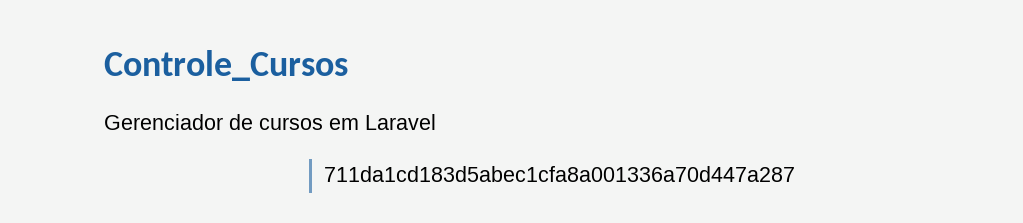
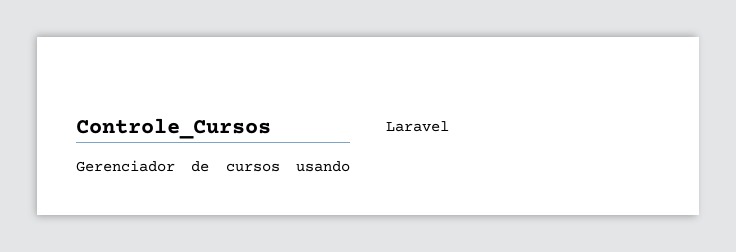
[329,118,359,130] em -> [296,161,350,172] usando
[323,166,795,182] // 711da1cd183d5abec1cfa8a001336a70d447a287 -> (449, 126) none

